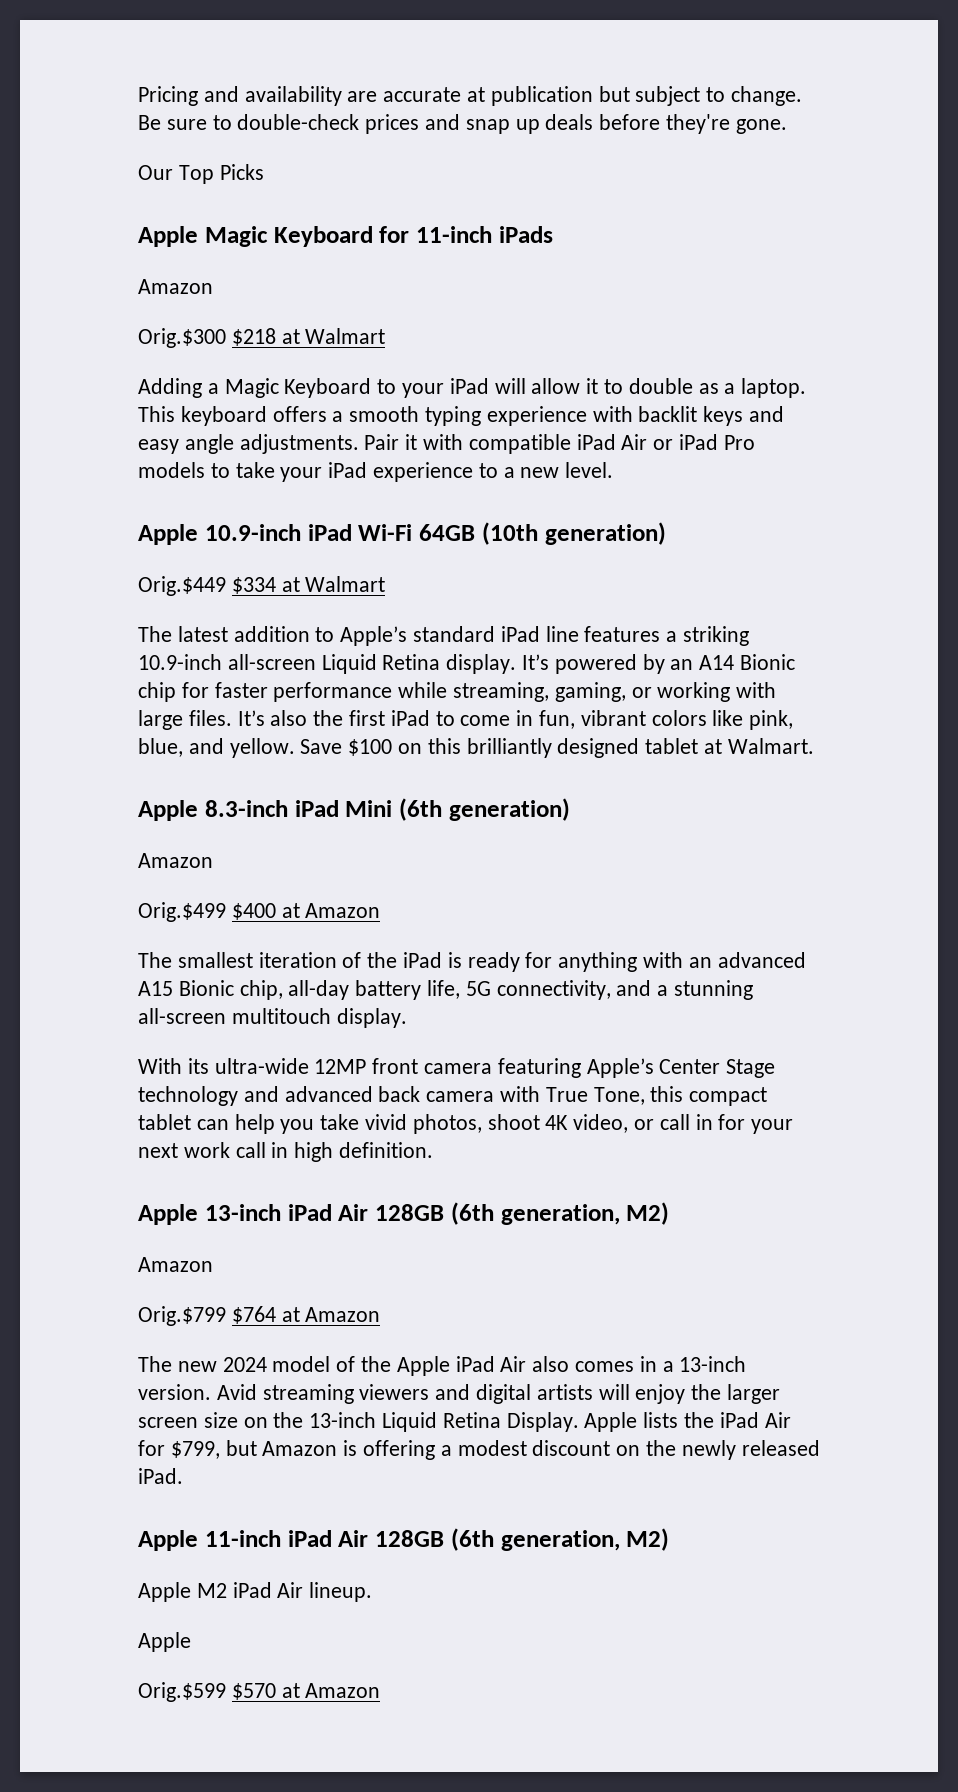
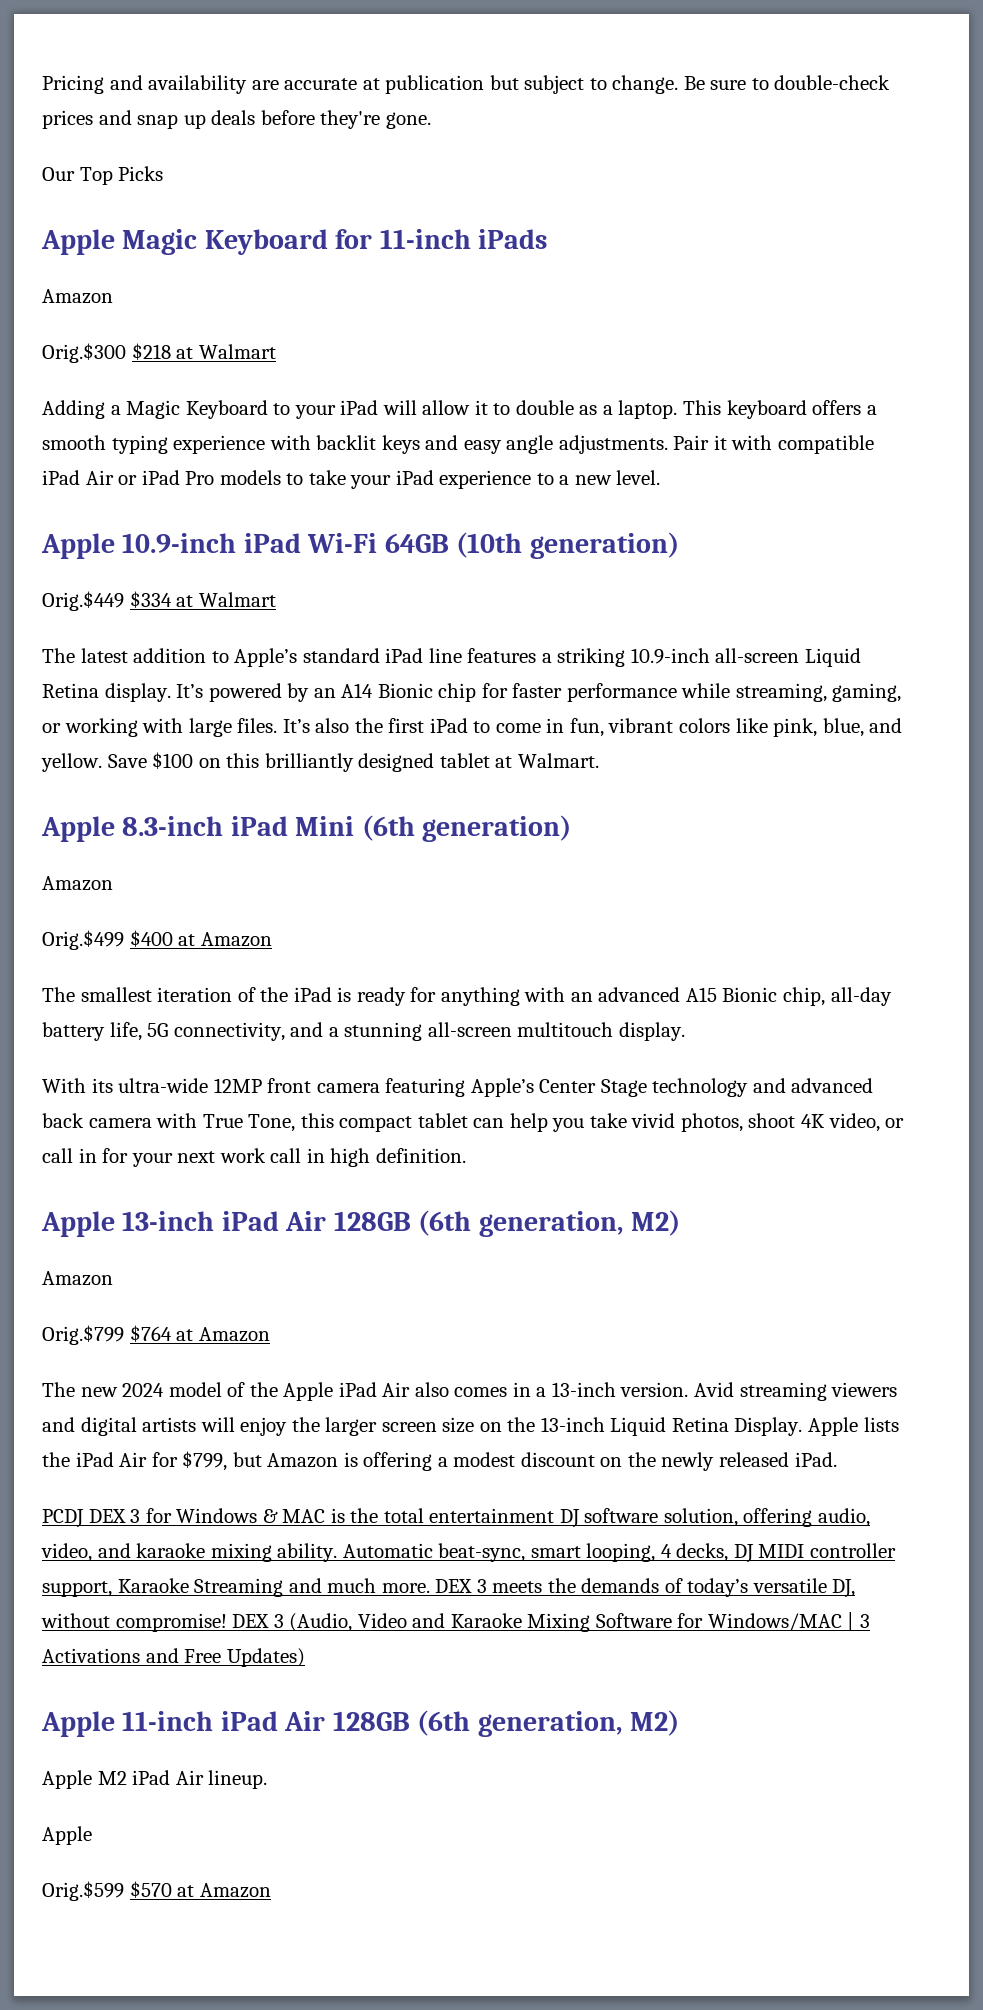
(183, 1476) none -> [42,1508,871,1528] [41,1543,896,1563] [42,1578,856,1598] [41,1612,870,1632] [42,1648,305,1667] // PCDJ DEX 3 for Windows & MAC is the total entertainment DJ software solution, offering audio, video, and karaoke mixing ability. Automatic beat-sync, smart looping, 4 decks, DJ MIDI controller support, Karaoke Streaming and much more. DEX 3 meets the demands of today’s versatile DJ, without compromise! DEX 3 (Audio, Video and Karaoke Mixing Software for Windows/MAC | 3 Activations and Free Updates)

